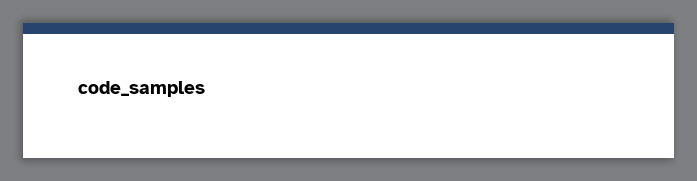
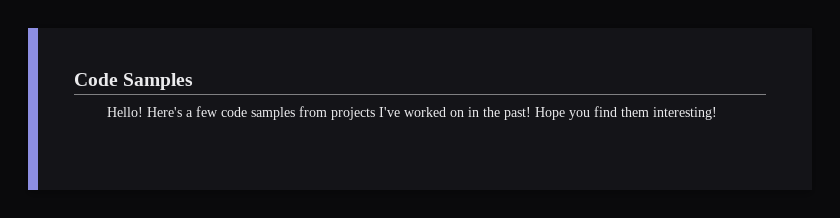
[78,81,205,97] code_samples -> [74,73,194,90] [107,106,718,120] Code Samples // Hello! Here's a few code samples from projects I've worked on in the past! Hope you find them interesting!

